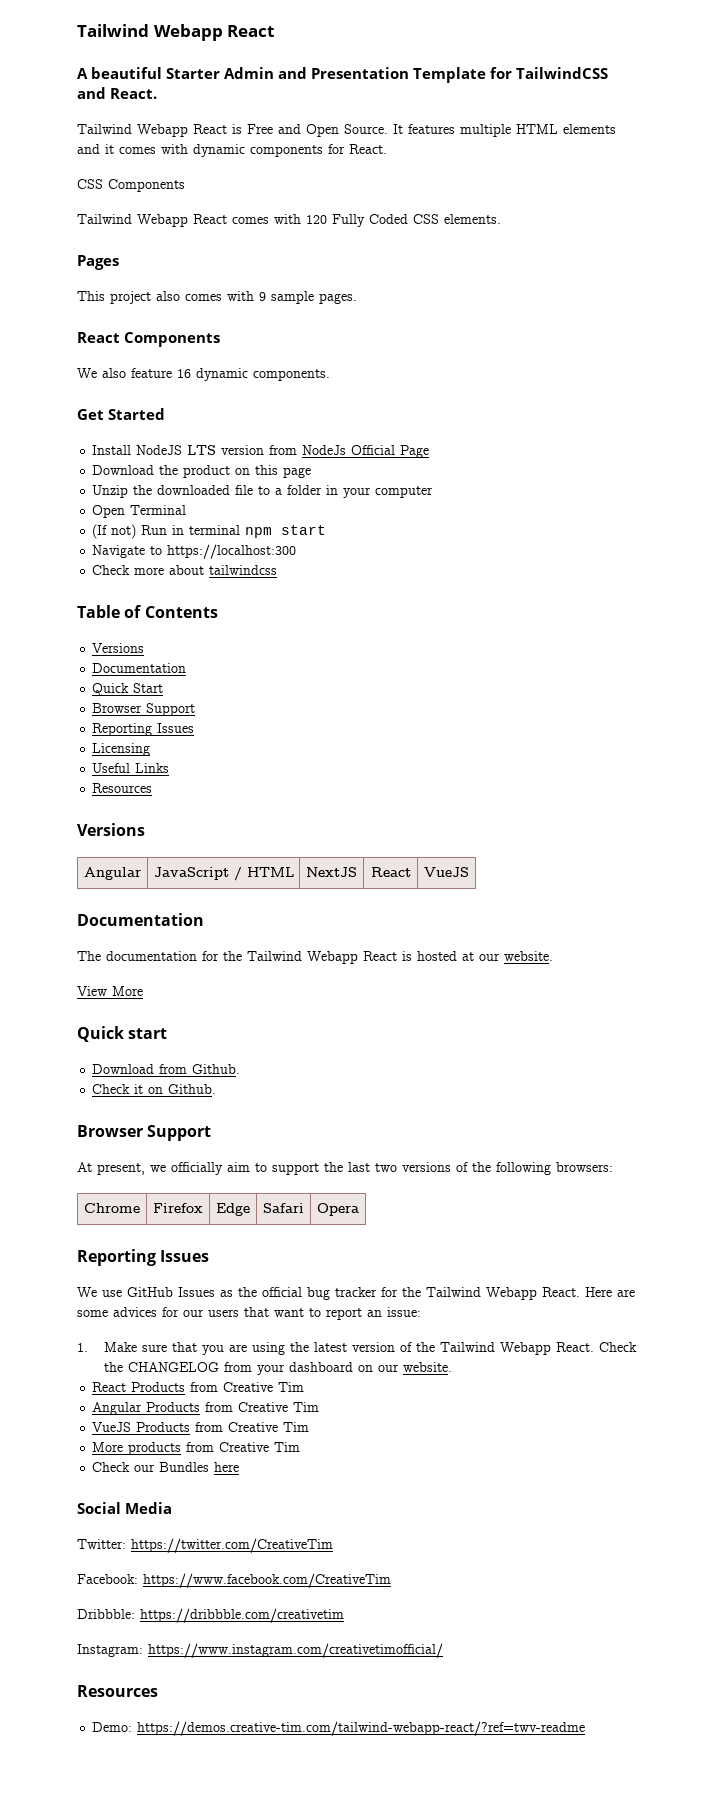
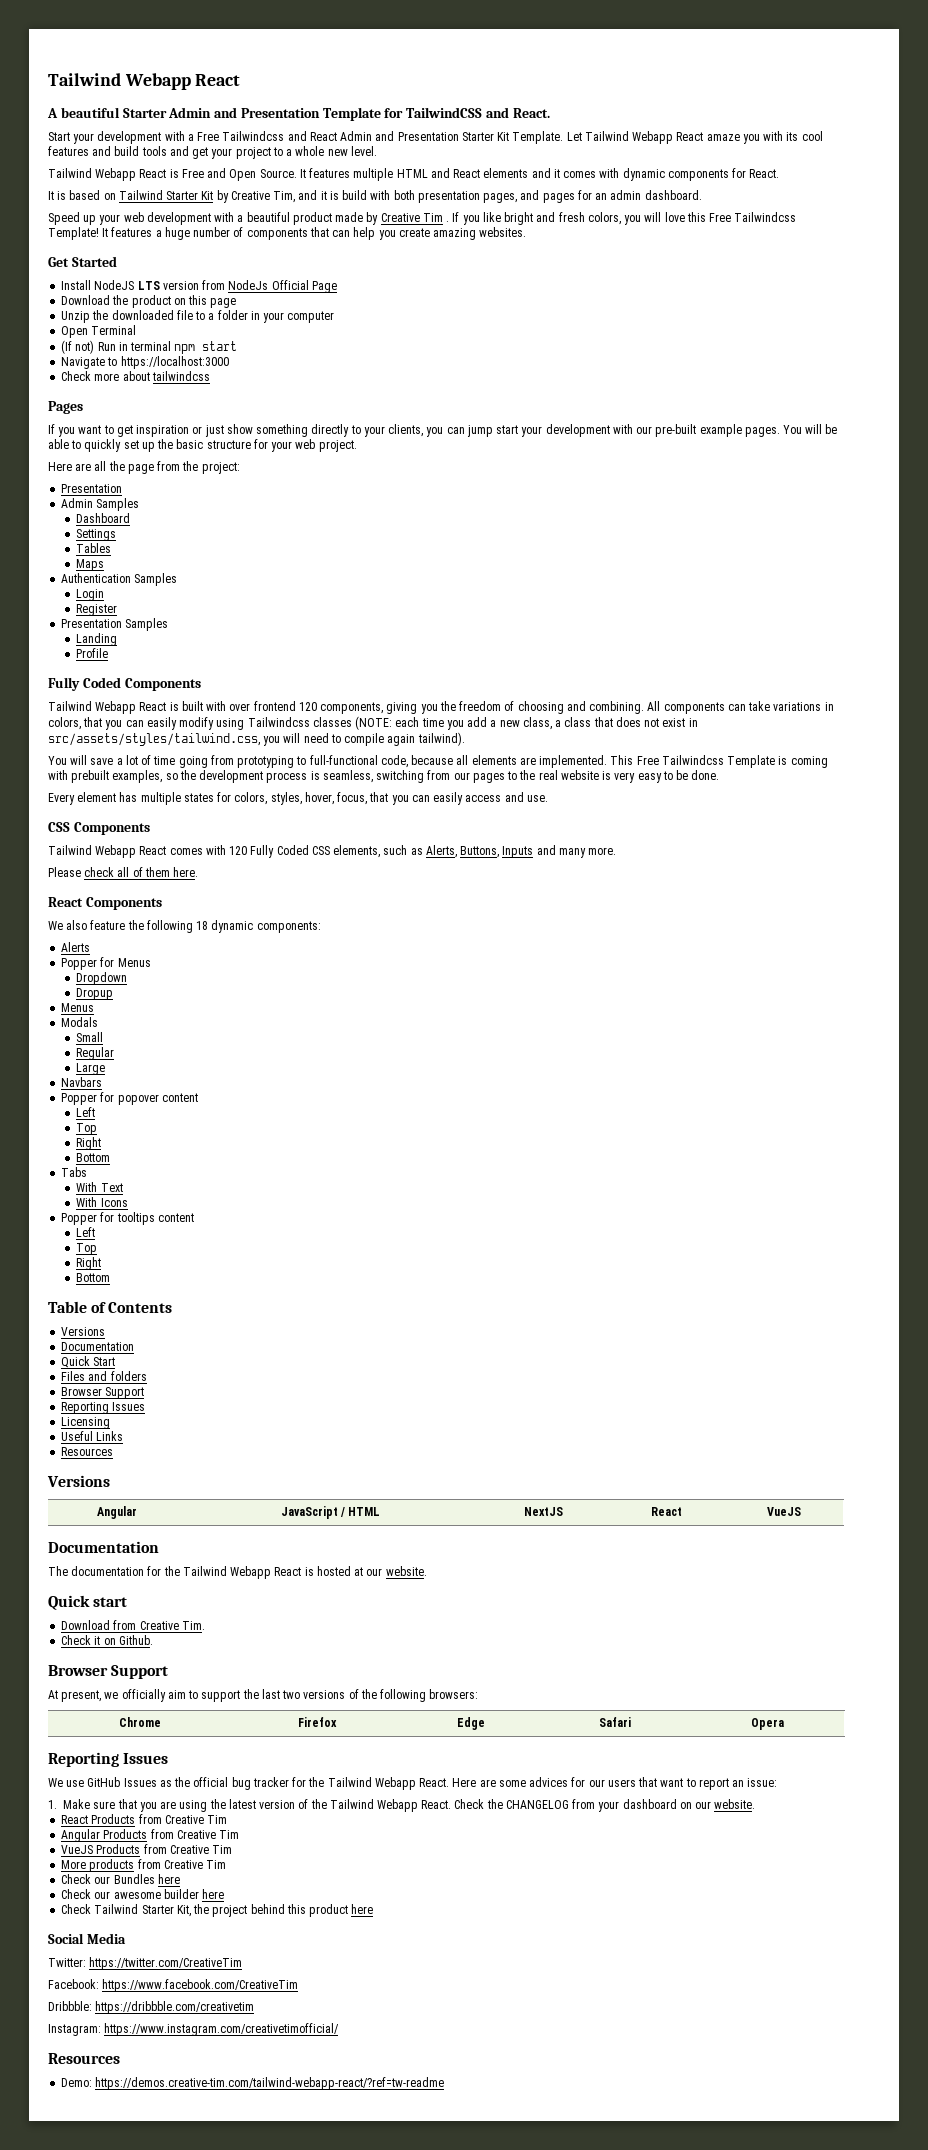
(157, 93) none -> [48,131,823,144] [48,146,377,159] // Start your development with a Free Tailwindcss and React Admin and Presentation Starter Kit Template. Let Tailwind Webapp React amaze you with its cool features and build tools and get your project to a whole new level.
(558, 129) none -> [430,168,481,178] and React
[77,179,185,192] [77,214,501,227] [77,255,119,270] [77,291,357,304] [77,332,220,347] [77,368,330,381] CSS Components // Tailwind Webapp React comes with 120 Fully Coded CSS elements. // Pages // This project also comes with 9 sample pages. // React Components // We also feature 16 dynamic components. -> [48,190,702,203] [48,212,797,225] [48,227,527,240] It is based on Tailwind Starter Kit by Creative Tim, and it is build with both presentation pages, and pages for an admin dashboard. // Speed up your web development with a beautiful product made by Creative Tim . If you like bright and fresh colors, you will love this Free Tailwindcss Template! It features a huge number of components that can help you create amazing websites.
[167,544,297,559] https://localhost:300 -> [120,356,229,369] https://localhost:3000
(278, 570) none -> [48,401,83,414] [48,424,838,437] [48,439,357,452] [48,461,240,474] [61,484,123,493] [61,498,140,511] [76,513,131,523] [76,529,117,541] [76,543,112,553] [76,559,105,571] [61,573,178,586] [76,589,105,601] [76,604,118,616] [61,618,169,631] [76,633,118,646] [76,648,109,658] [48,677,201,691] [48,701,834,714] [48,716,698,730] [48,732,465,746] [48,755,828,768] [48,770,720,783] [48,792,548,805] [48,822,150,835] [48,845,617,858] [48,867,199,877] [48,897,162,910] [48,920,321,933] [61,942,91,952] [61,957,151,970] [76,972,128,985] [76,988,114,1000] [61,1003,95,1012] [61,1017,99,1027] [76,1032,104,1042] [76,1047,115,1060] [76,1063,106,1075] [61,1077,103,1087] [61,1092,198,1105] [76,1107,96,1117] [76,1123,98,1135] [76,1137,102,1150] [76,1153,111,1162] [61,1167,88,1177] [76,1182,123,1192] [76,1197,128,1207] [61,1212,194,1225] [76,1227,96,1237] [76,1243,98,1255] [76,1257,102,1270] [76,1273,111,1282] // Pages // If you want to get inspiration or just show something directly to your clients, you can jump start your development with our pre-built example pages. You will be able to quickly set up the basic structure for your web project. // Here are all the page from the project: // Presentation // Admin Samples // Dashboard // Settings // Tables // Maps // Authentication Samples // Login // Register // Presentation Samples // Landing // Profile // Fully Coded Components // Tailwind Webapp React is built with over frontend 120 components, giving you the freedom of choosing and combining. All components can take variations in colors, that you can easily modify using Tailwindcss classes (NOTE: each time you add a new class, a class that does not exist in src/assets/styles/tailwind.css, you will need to compile again tailwind). // You will save a lot of time going from prototyping to full-functional code, because all elements are implemented. This Free Tailwindcss Template is coming with prebuilt examples, so the development process is seamless, switching from our pages to the real website is very easy to be done. // Every element has multiple states for colors, styles, hover, focus, that you can easily access and use. // CSS Components // Tailwind Webapp React comes with 120 Fully Coded CSS elements, such as Alerts, Buttons, Inputs and many more. // Please check all of them here. // React Components // We also feature the following 18 dynamic components: // Alerts // Popper for Menus // Dropdown // Dropup // Menus // Modals // Small // Regular // Large // Navbars // Popper for popover content // Left // Top // Right // Bottom // Tabs // With Text // With Icons // Popper for tooltips content // Left // Top // Right // Bottom
(164, 688) none -> [61,1371,147,1381] // Files and folders
[77,986,143,996] // View More -> (427, 1571) none
[192,1064,241,1074] Github. -> [139,1621,205,1630] Creative Tim.
(240, 1467) none -> [61,1889,225,1899] [61,1904,374,1917] // Check our awesome builder here // Check Tailwind Starter Kit, the project behind this product here
[137,1721,586,1736] https://demos.creative-tim.com/tailwind-webapp-react/?ref=twv-readme -> [95,2077,445,2090] https://demos.creative-tim.com/tailwind-webapp-react/?ref=tw-readme

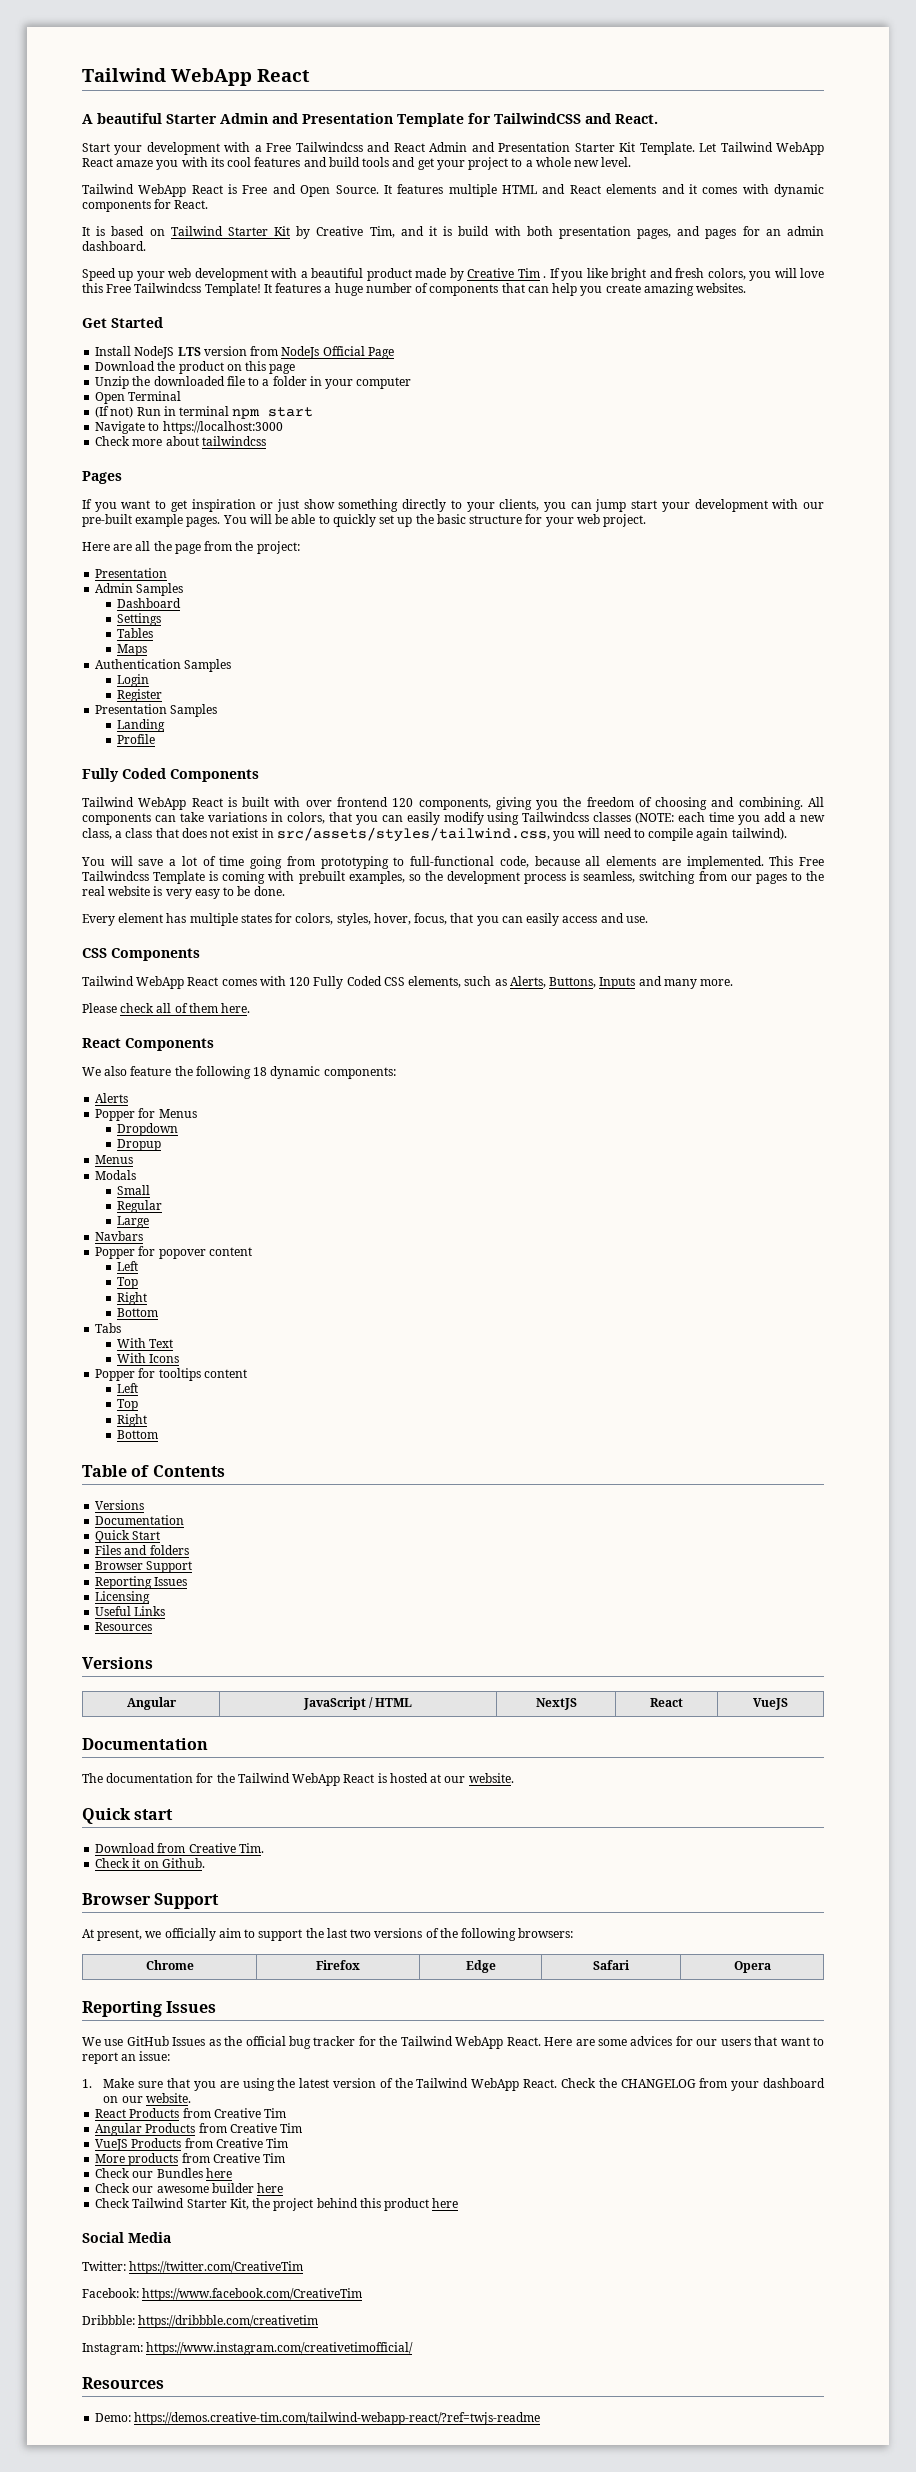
[48,73,191,90] Tailwind Webapp -> [82,68,252,86] Tailwind WebApp
[632,131,674,144] Webapp -> [776,142,825,155] WebApp
[95,168,137,181] Webapp -> [138,184,187,197] WebApp
[95,701,137,714] Webapp -> [138,797,187,810] WebApp
[95,845,137,858] Webapp -> [136,976,185,989] WebApp
[230,1566,272,1579] Webapp -> [292,1773,341,1786] WebApp
[374,1777,416,1790] Webapp -> [455,2036,504,2049] WebApp
[376,1799,418,1812] Webapp -> [471,2078,520,2091] WebApp
[95,2077,445,2090] https://demos.creative-tim.com/tailwind-webapp-react/?ref=tw-readme -> [134,2412,541,2425] https://demos.creative-tim.com/tailwind-webapp-react/?ref=twjs-readme

